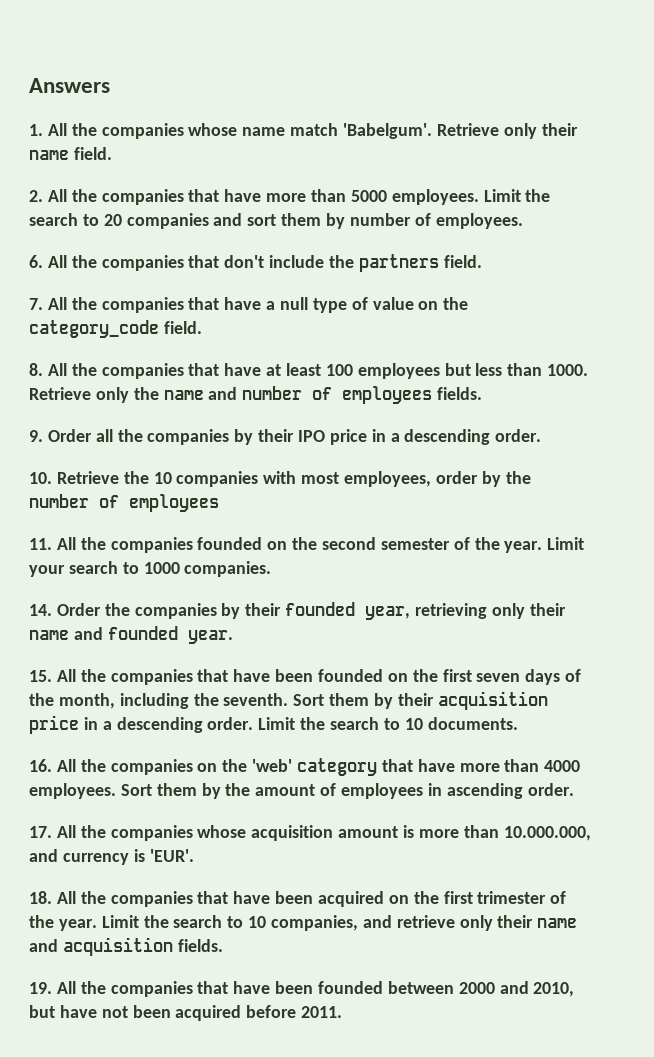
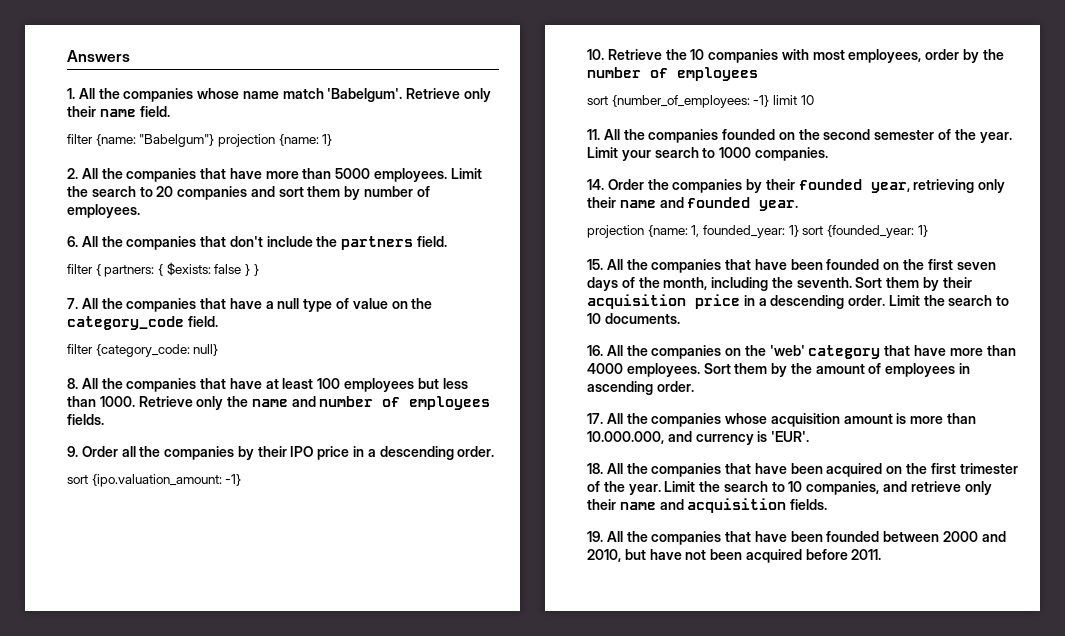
(112, 153) none -> [67,134,333,147] // filter {name: "Babelgum"} projection {name: 1}
(482, 261) none -> [67,262,259,277] // filter { partners: { $exists: false } }
(202, 327) none -> [67,344,219,357] // filter {category_code: null}
(542, 435) none -> [67,474,242,487] // sort {ipo.valuation_amount: -1}
(219, 503) none -> [587,95,814,108] // sort {number_of_employees: -1} limit 10
(233, 637) none -> [587,225,928,238] // projection {name: 1, founded_year: 1} sort {founded_year: 1}

